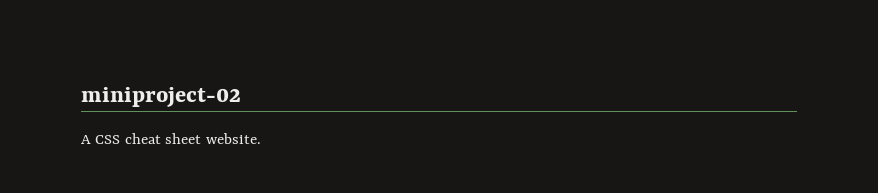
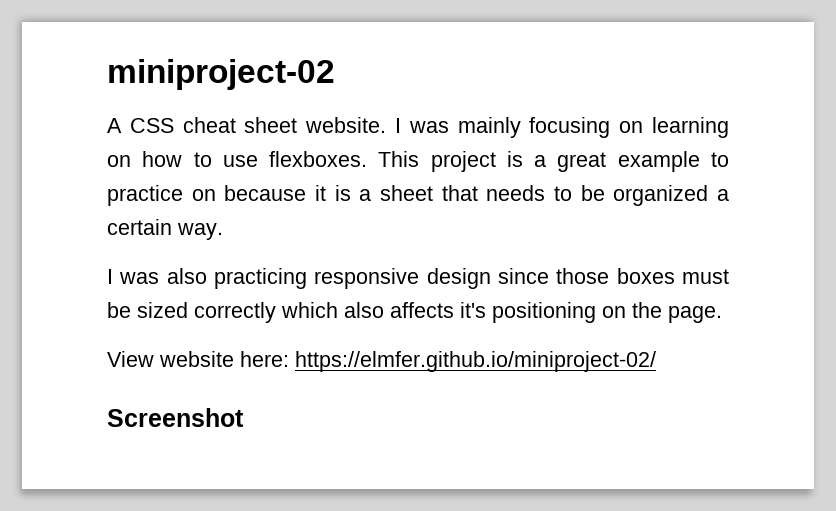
(261, 138) none -> [395,117,729,138] [107,151,729,172] [107,185,730,206] [107,219,223,240] [107,268,729,289] [107,302,722,323] [107,351,656,372] [107,408,244,427] I was mainly focusing on learning on how to use flexboxes. This project is a great example to practice on because it is a sheet that needs to be organized a certain way. // I was also practicing responsive design since those boxes must be sized correctly which also affects it's positioning on the page. // View website here: https://elmfer.github.io/miniproject-02/ // Screenshot

